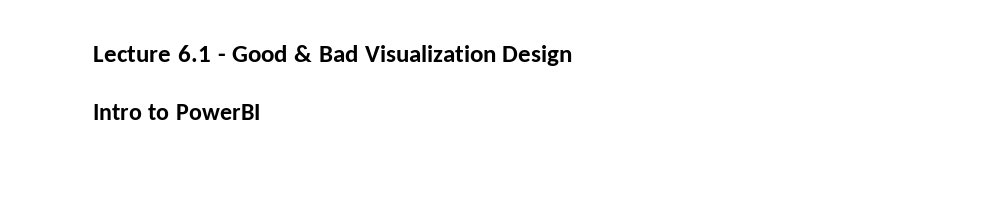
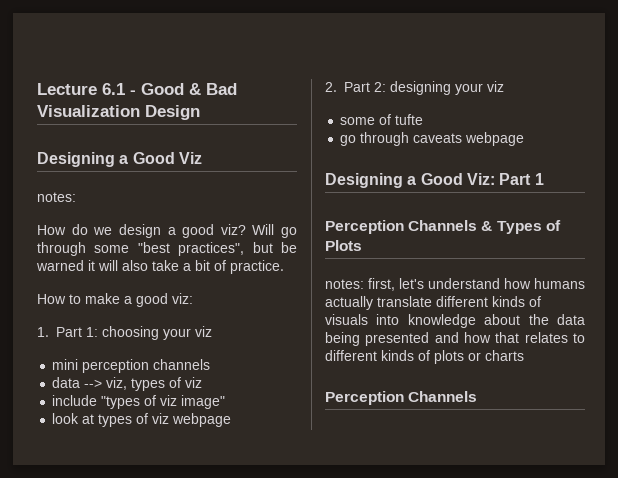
[93,104,260,120] Intro to PowerBI -> [37,152,202,167] [37,192,76,202] [37,224,297,238] [37,242,297,256] [36,260,284,274] [37,293,193,307] [37,326,212,340] [52,359,211,373] [52,377,203,391] [52,395,226,409] [52,413,232,427] [325,81,504,95] [340,114,424,125] [340,132,525,146] [325,173,544,188] [325,220,561,234] [325,240,362,251] [325,278,585,291] [325,296,541,310] [325,314,585,328] [325,332,585,346] [325,350,524,364] [325,391,478,405] Designing a Good Viz // notes: // How do we design a good viz? Will go through some "best practices", but be warned it will also take a bit of practice. // How to make a good viz: // 1. Part 1: choosing your viz // mini perception channels // data --> viz, types of viz // include "types of viz image" // look at types of viz webpage // 2. Part 2: designing your viz // some of tufte // go through caveats webpage // Designing a Good Viz: Part 1 // Perception Channels & Types of Plots // notes: first, let's understand how humans actually translate different kinds of visuals into knowledge about the data being presented and how that relates to different kinds of plots or charts // Perception Channels

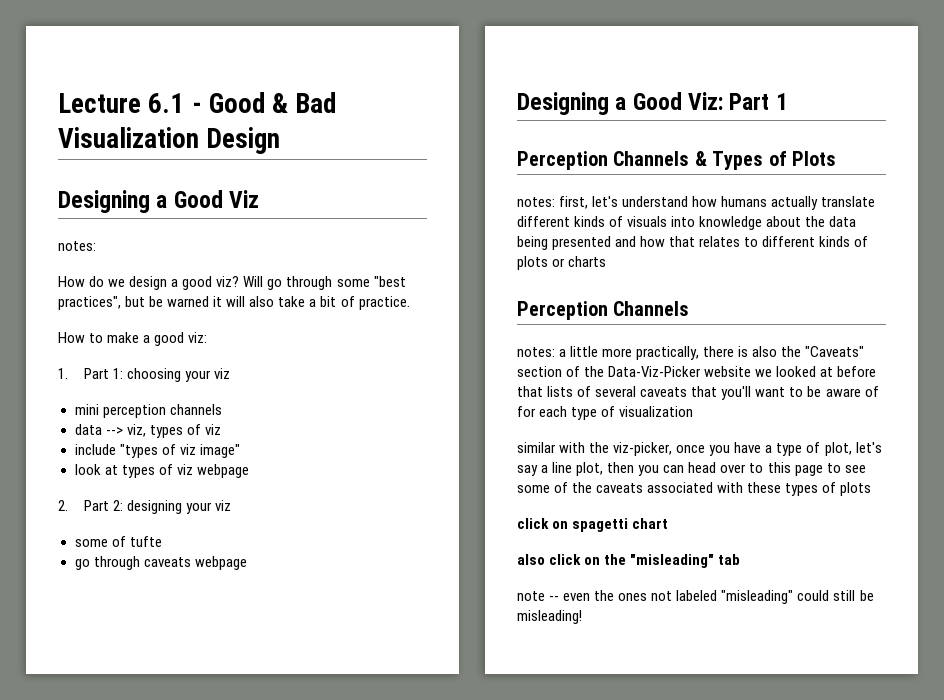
(478, 396) none -> [517,346,865,360] [517,366,877,377] [517,386,879,400] [517,406,694,420] [517,442,882,456] [517,462,866,476] [517,482,872,496] [517,518,669,532] [517,554,741,568] [517,590,874,604] [517,610,582,624] // notes: a little more practically, there is also the "Caveats" section of the Data-Viz-Picker website we looked at before that lists of several caveats that you'll want to be aware of for each type of visualization // similar with the viz-picker, once you have a type of plot, let's say a line plot, then you can head over to this page to see some of the caveats associated with these types of plots // click on spagetti chart // also click on the "misleading" tab // note -- even the ones not labeled "misleading" could still be misleading!

